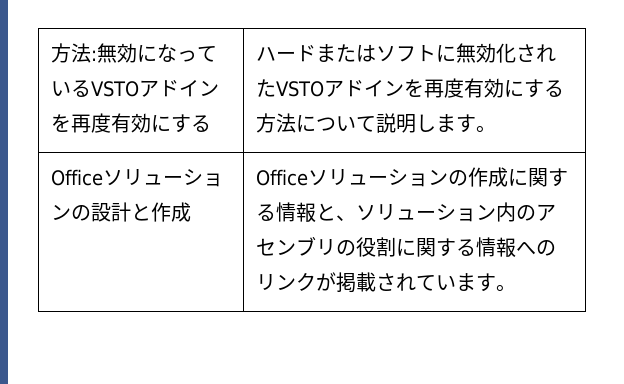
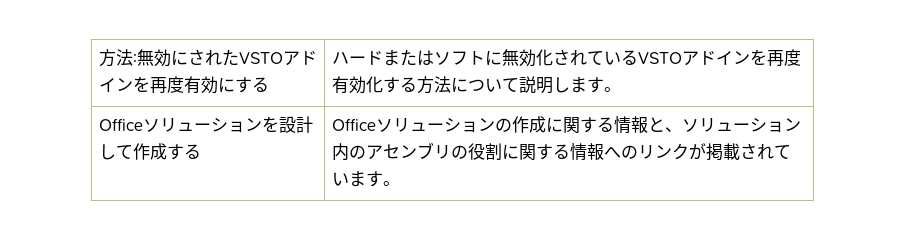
[156,44,217,62] [50,80,91,97] なっている -> [187,49,239,66] された
[255,78,524,98] たVSTOアドインを再度有効に -> [586,49,801,67] [331,76,383,94] ているVSTOアドインを再度有効化
[70,202,191,222] の設計と作成 -> [261,116,313,133] [98,143,201,160] を設計して作成する

